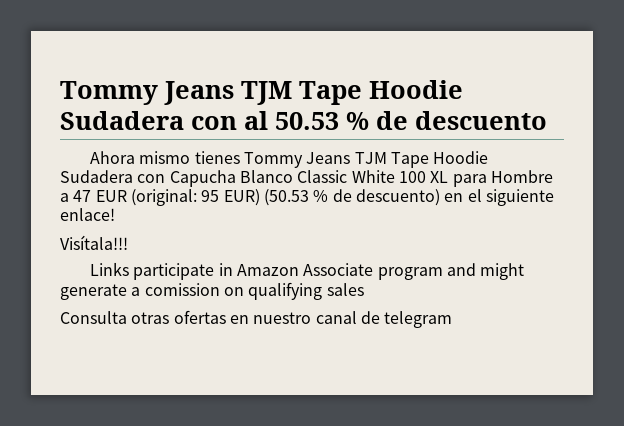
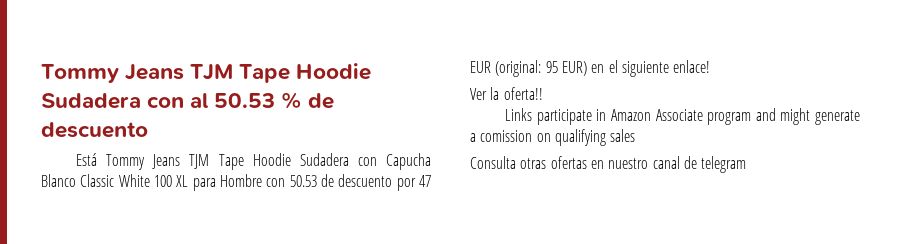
[89,151,240,164] Ahora mismo tienes -> [76,153,98,166] Está
[60,193,69,202] a -> [266,174,416,191] con 50.53 de descuento por
[263,189,440,206] (50.53 % de descuento) -> (587, 68) none
[60,235,128,250] Visítala!!! -> [470,87,543,100] Ver la oferta!!

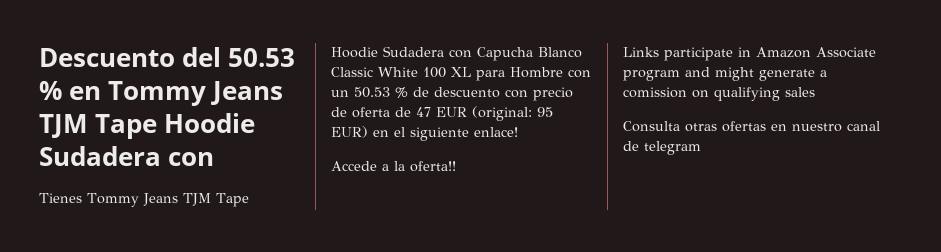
[41,63,372,83] [41,92,335,109] [41,122,148,138] [76,153,98,166] Tommy Jeans TJM Tape Hoodie Sudadera con al 50.53 % de descuento // Está -> [39,47,295,67] [39,81,283,106] [39,113,255,139] [39,146,214,166] [39,193,82,203] Descuento del 50.53 % en Tommy Jeans TJM Tape Hoodie Sudadera con // Tienes
[289,174,416,191] 50.53 de descuento por -> [331,87,573,101] [331,107,411,118] un 50.53 % de descuento con precio de oferta de
[470,88,487,100] Ver -> [331,161,389,171] Accede a

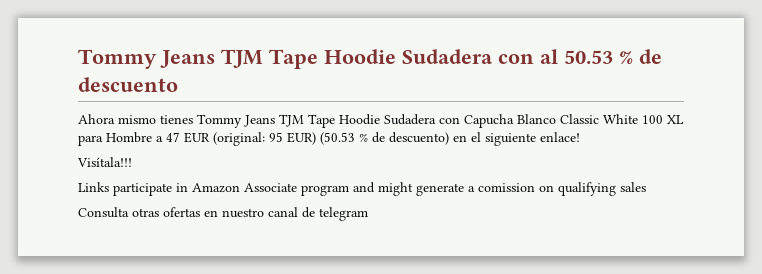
[39,47,295,67] [39,81,283,106] [39,113,255,139] [39,146,214,166] [39,193,82,203] Descuento del 50.53 % en Tommy Jeans TJM Tape Hoodie Sudadera con // Tienes -> [78,49,662,69] [78,77,178,92] [78,114,193,124] Tommy Jeans TJM Tape Hoodie Sudadera con al 50.53 % de descuento // Ahora mismo tienes
[568,69,591,78] [331,87,573,101] [331,107,411,118] con un 50.53 % de descuento con precio de oferta de -> [156,136,163,142] a
(368, 132) none -> [320,132,449,145] (50.53 % de descuento)
[331,161,456,172] Accede a la oferta!! -> [77,157,132,167] Visítala!!!

